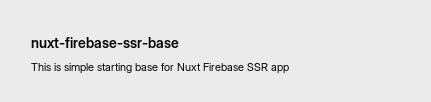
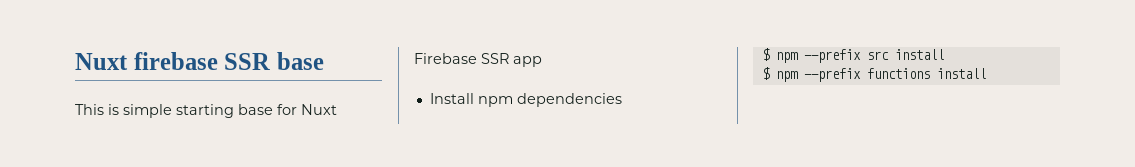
[31,37,179,48] nuxt-firebase-ssr-base -> [75,52,324,70] Nuxt firebase SSR base
(289, 69) none -> [429,93,622,107] [761,48,944,63] [761,67,986,82] // Install npm dependencies // $ npm --prefix src install // $ npm --prefix functions install

